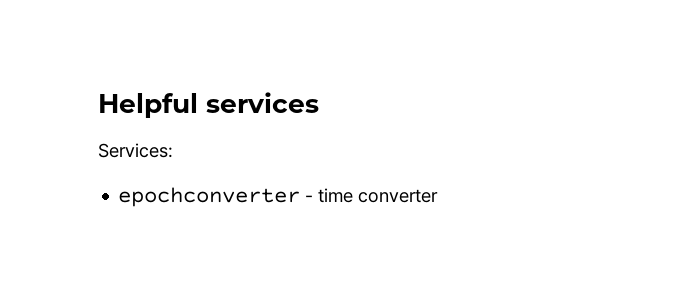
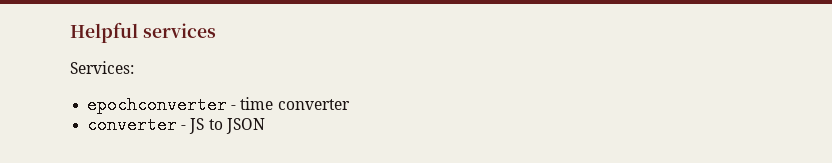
(439, 196) none -> [87,116,265,134] // converter - JS to JSON

